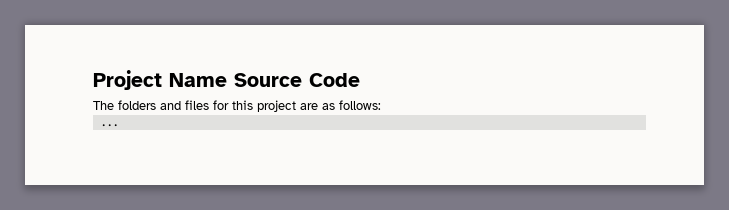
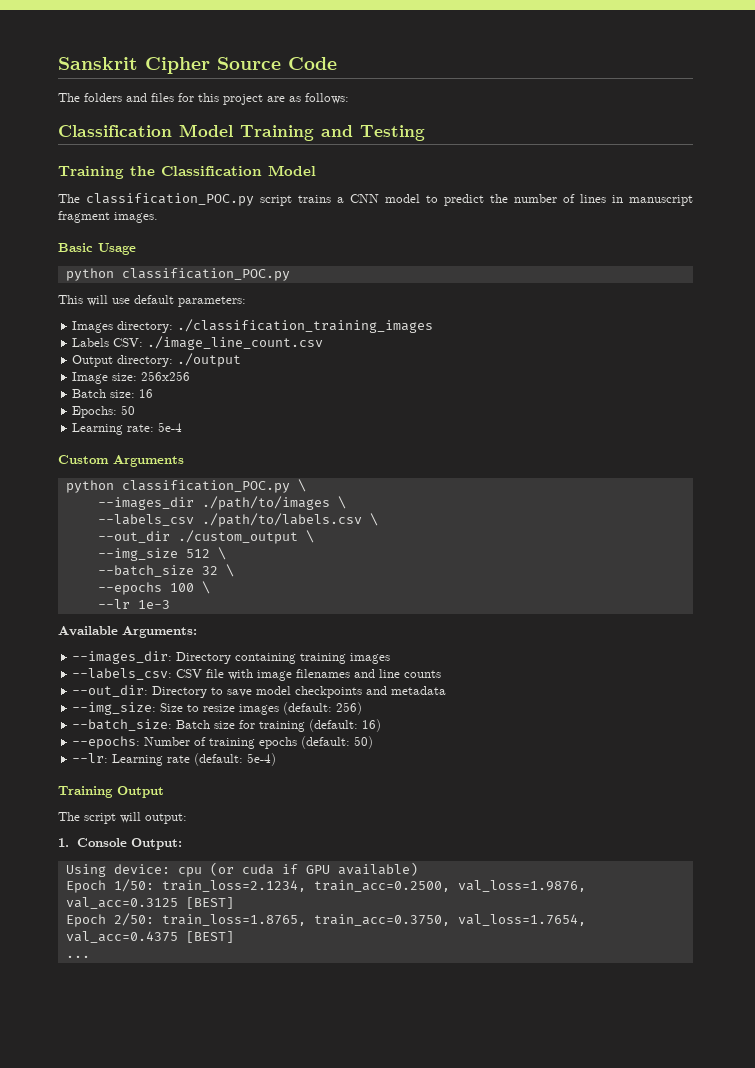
[93,70,227,90] Project Name -> [58,57,210,74] Sanskrit Cipher
(381, 105) none -> [58,124,425,141] [58,165,316,179] [58,193,693,206] [58,211,158,223] [58,243,136,255] [65,268,290,281] [58,295,246,307] [72,319,434,333] [72,336,324,350] [72,353,242,367] [72,371,191,384] [72,389,154,398] [72,405,136,418] [72,422,183,435] [58,455,184,467] [65,479,306,493] [97,496,346,510] [97,513,378,527] [97,530,314,544] [97,547,226,561] [97,564,234,577] [97,581,210,595] [97,599,170,609] [58,626,197,638] [72,651,391,664] [72,668,442,681] [72,685,447,698] [72,702,363,715] [72,719,382,732] [72,736,374,749] [72,753,277,766] [58,786,164,798] [58,812,187,824] [58,838,183,850] [65,862,418,877] [65,879,586,893] [65,897,234,909] [65,913,586,927] [65,931,234,943] // Classification Model Training and Testing // Training the Classification Model // The classification_POC.py script trains a CNN model to predict the number of lines in manuscript fragment images. // Basic Usage // python classification_POC.py // This will use default parameters: // Images directory: ./classification_training_images // Labels CSV: ./image_line_count.csv // Output directory: ./output // Image size: 256x256 // Batch size: 16 // Epochs: 50 // Learning rate: 5e-4 // Custom Arguments // python classification_POC.py \ // --images_dir ./path/to/images \ // --labels_csv ./path/to/labels.csv \ // --out_dir ./custom_output \ // --img_size 512 \ // --batch_size 32 \ // --epochs 100 \ // --lr 1e-3 // Available Arguments: // --images_dir: Directory containing training images // --labels_csv: CSV file with image filenames and line counts // --out_dir: Directory to save model checkpoints and metadata // --img_size: Size to resize images (default: 256) // --batch_size: Batch size for training (default: 16) // --epochs: Number of training epochs (default: 50) // --lr: Learning rate (default: 5e-4) // Training Output // The script will output: // 1. Console Output: // Using device: cpu (or cuda if GPU available) // Epoch 1/50: train_loss=2.1234, train_acc=0.2500, val_loss=1.9876, val_acc=0.3125 [BEST] // Epoch 2/50: train_loss=1.8765, train_acc=0.3750, val_loss=1.7654, val_acc=0.4375 [BEST]

